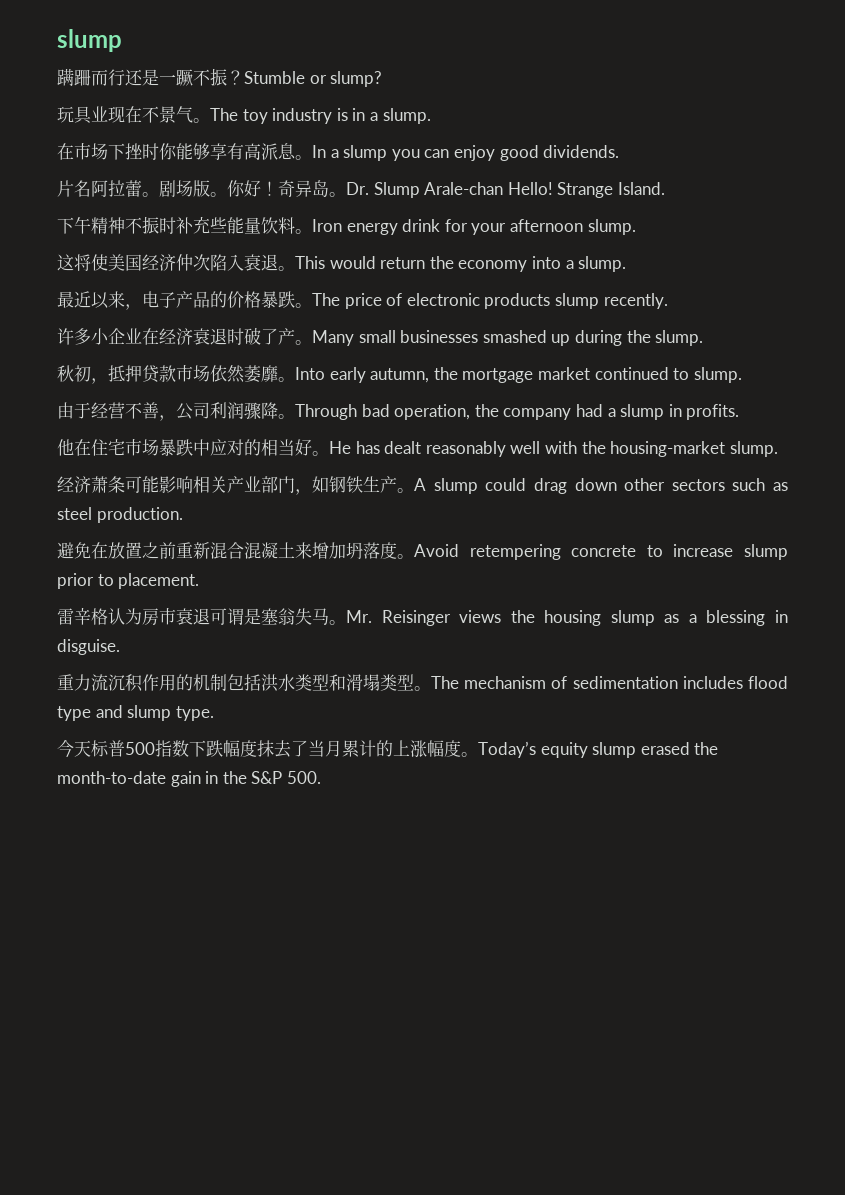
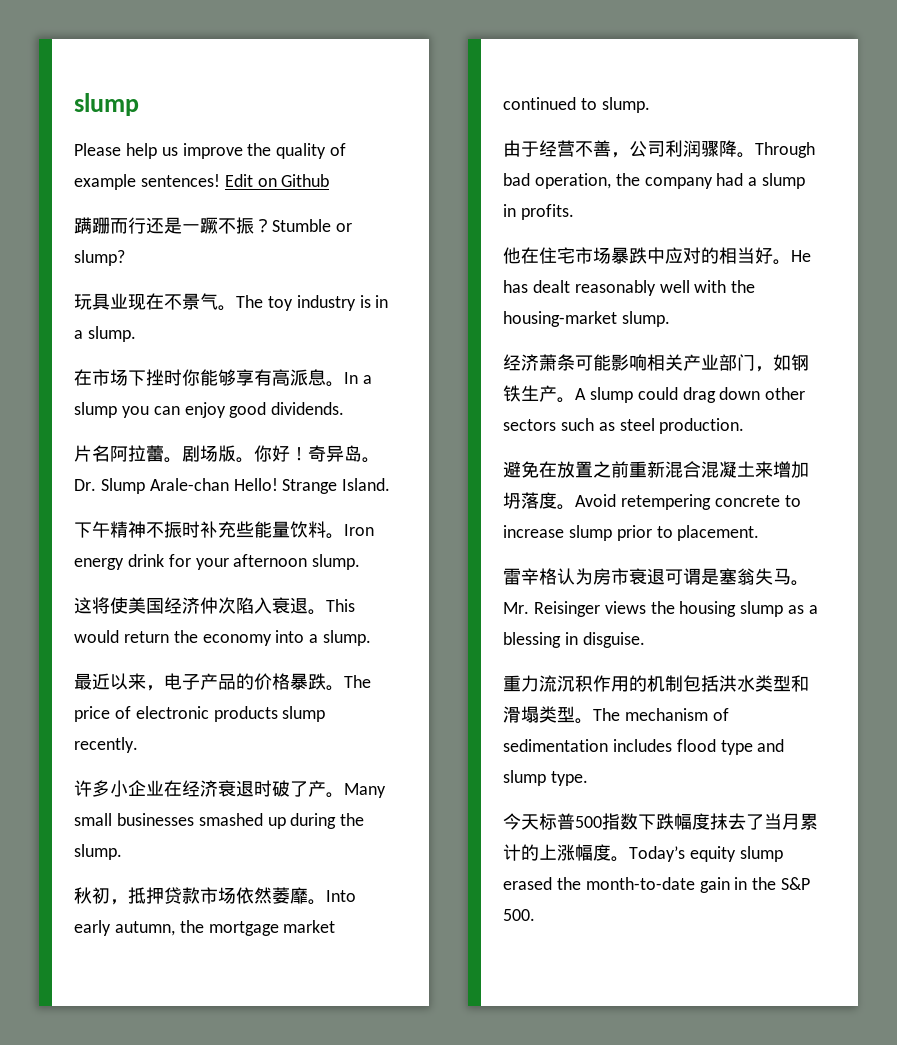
[57,29,122,52] slump -> [74,93,139,116] [74,143,347,159] [74,174,330,190] slump // Please help us improve the quality of example sentences! Edit on Github

